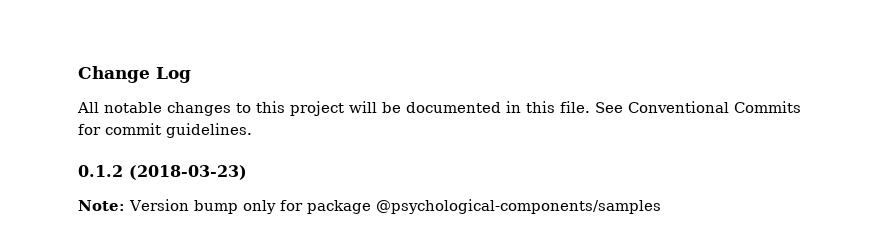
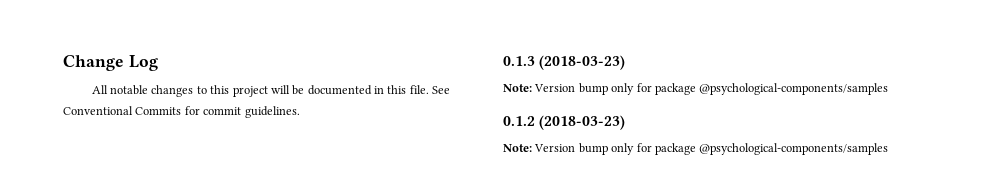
(252, 130) none -> [503,55,626,70] [503,83,889,95] // 0.1.3 (2018-03-23) // Note: Version bump only for package @psychological-components/samples

